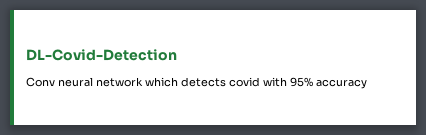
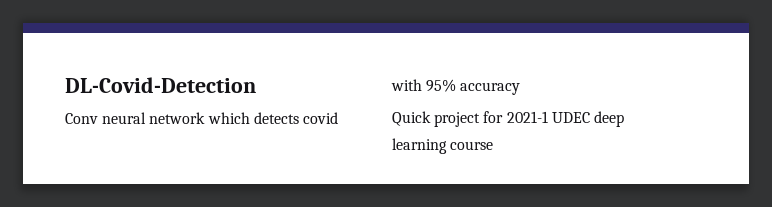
(367, 84) none -> [392,111,624,127] [392,138,494,154] // Quick project for 2021-1 UDEC deep learning course

